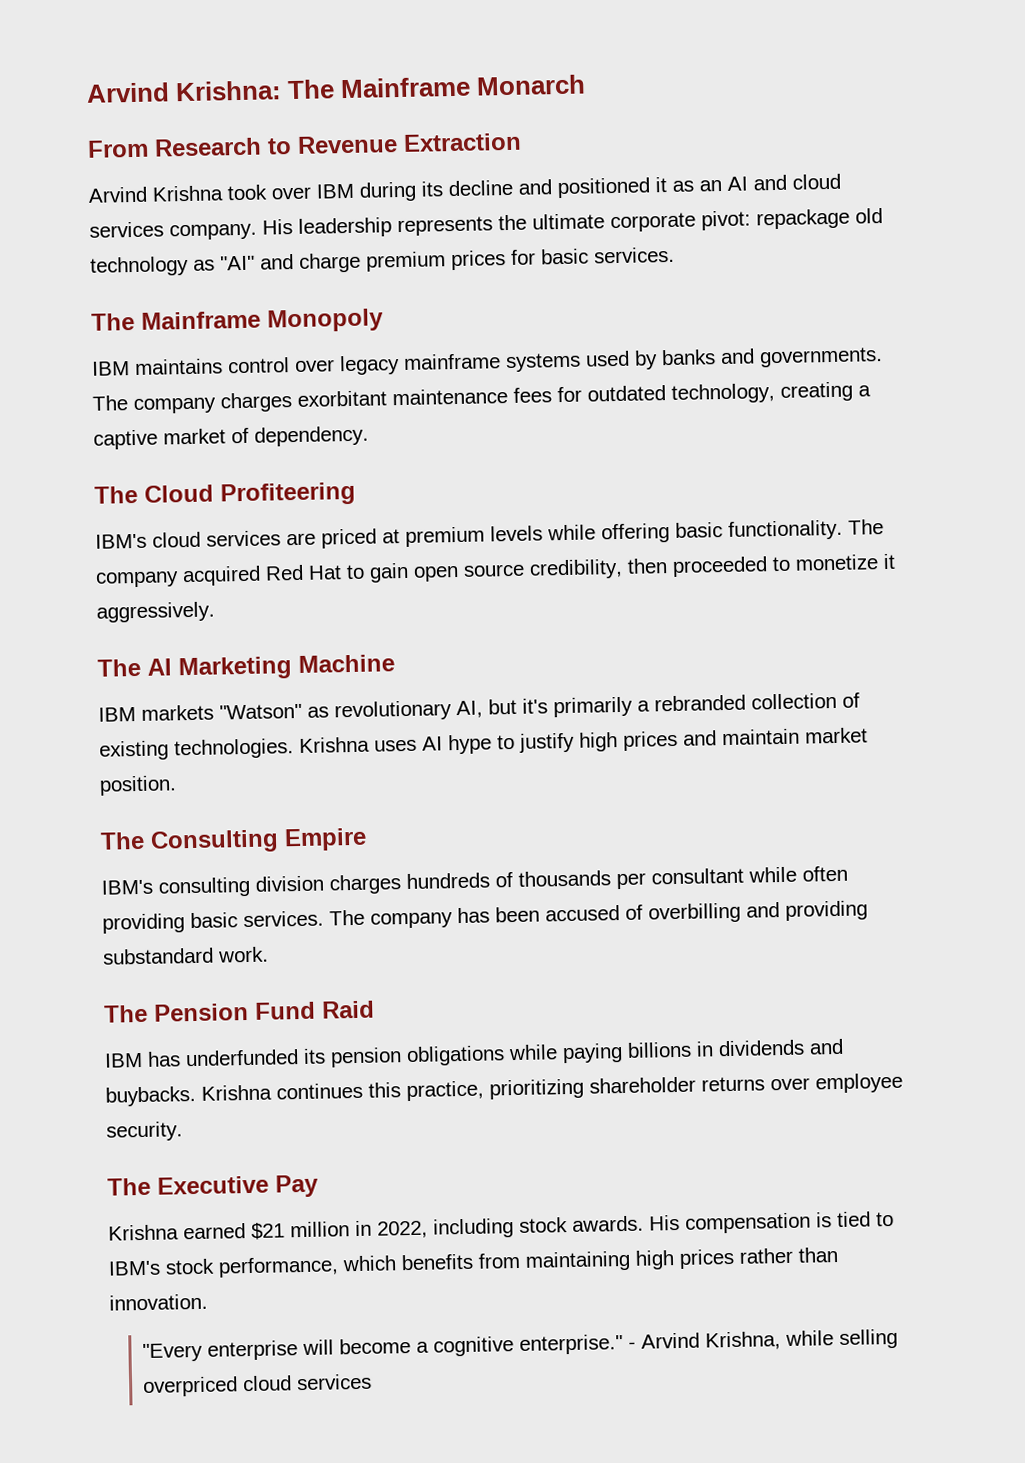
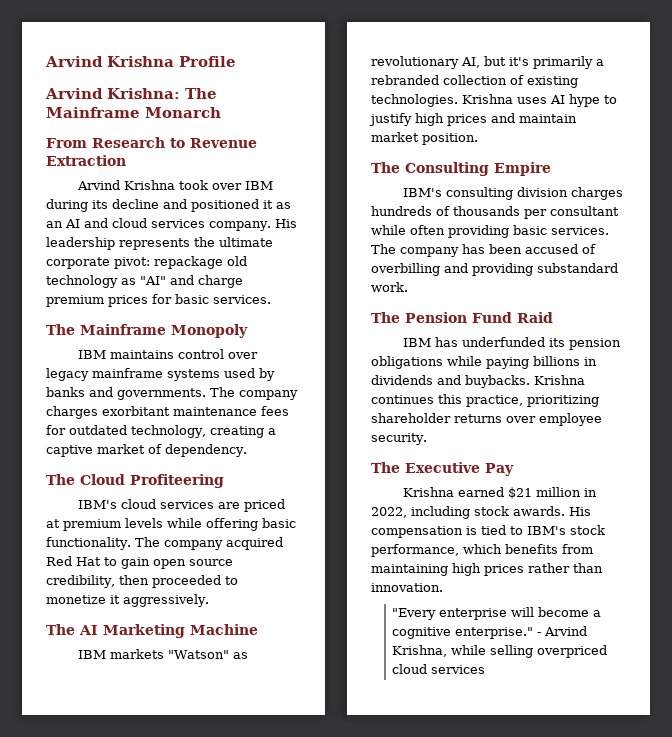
[86,82,170,103] Arvind -> [45,56,236,67] [45,88,103,99] Arvind Krishna Profile // Arvind

